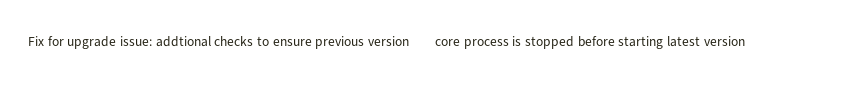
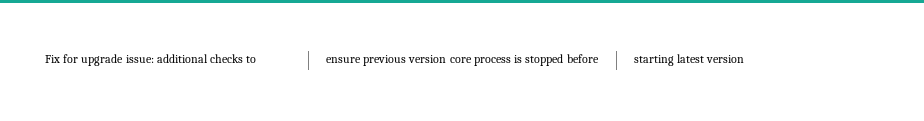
[155,36,211,47] addtional -> [156,54,208,63] additional

